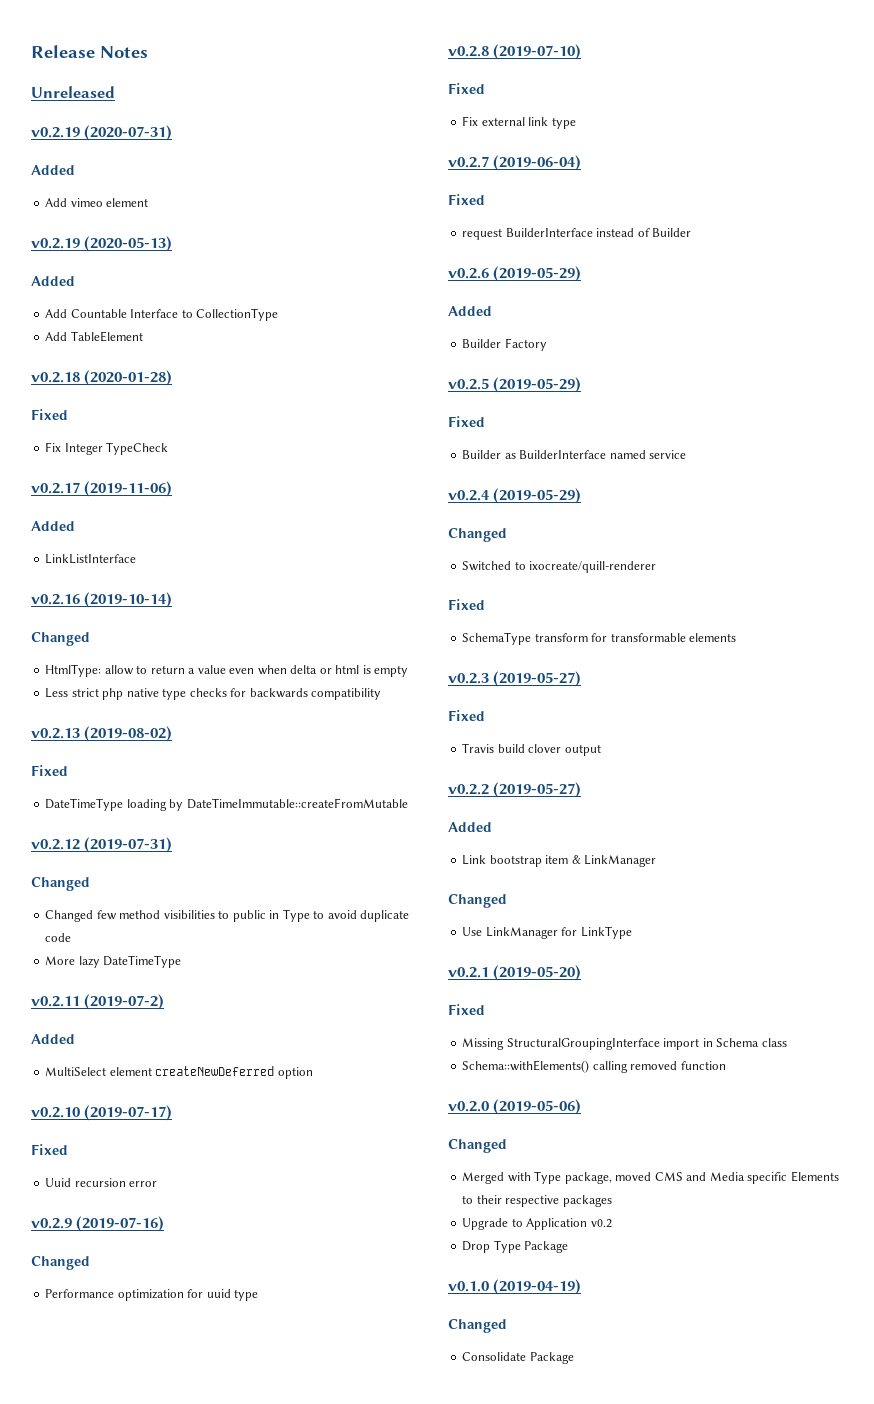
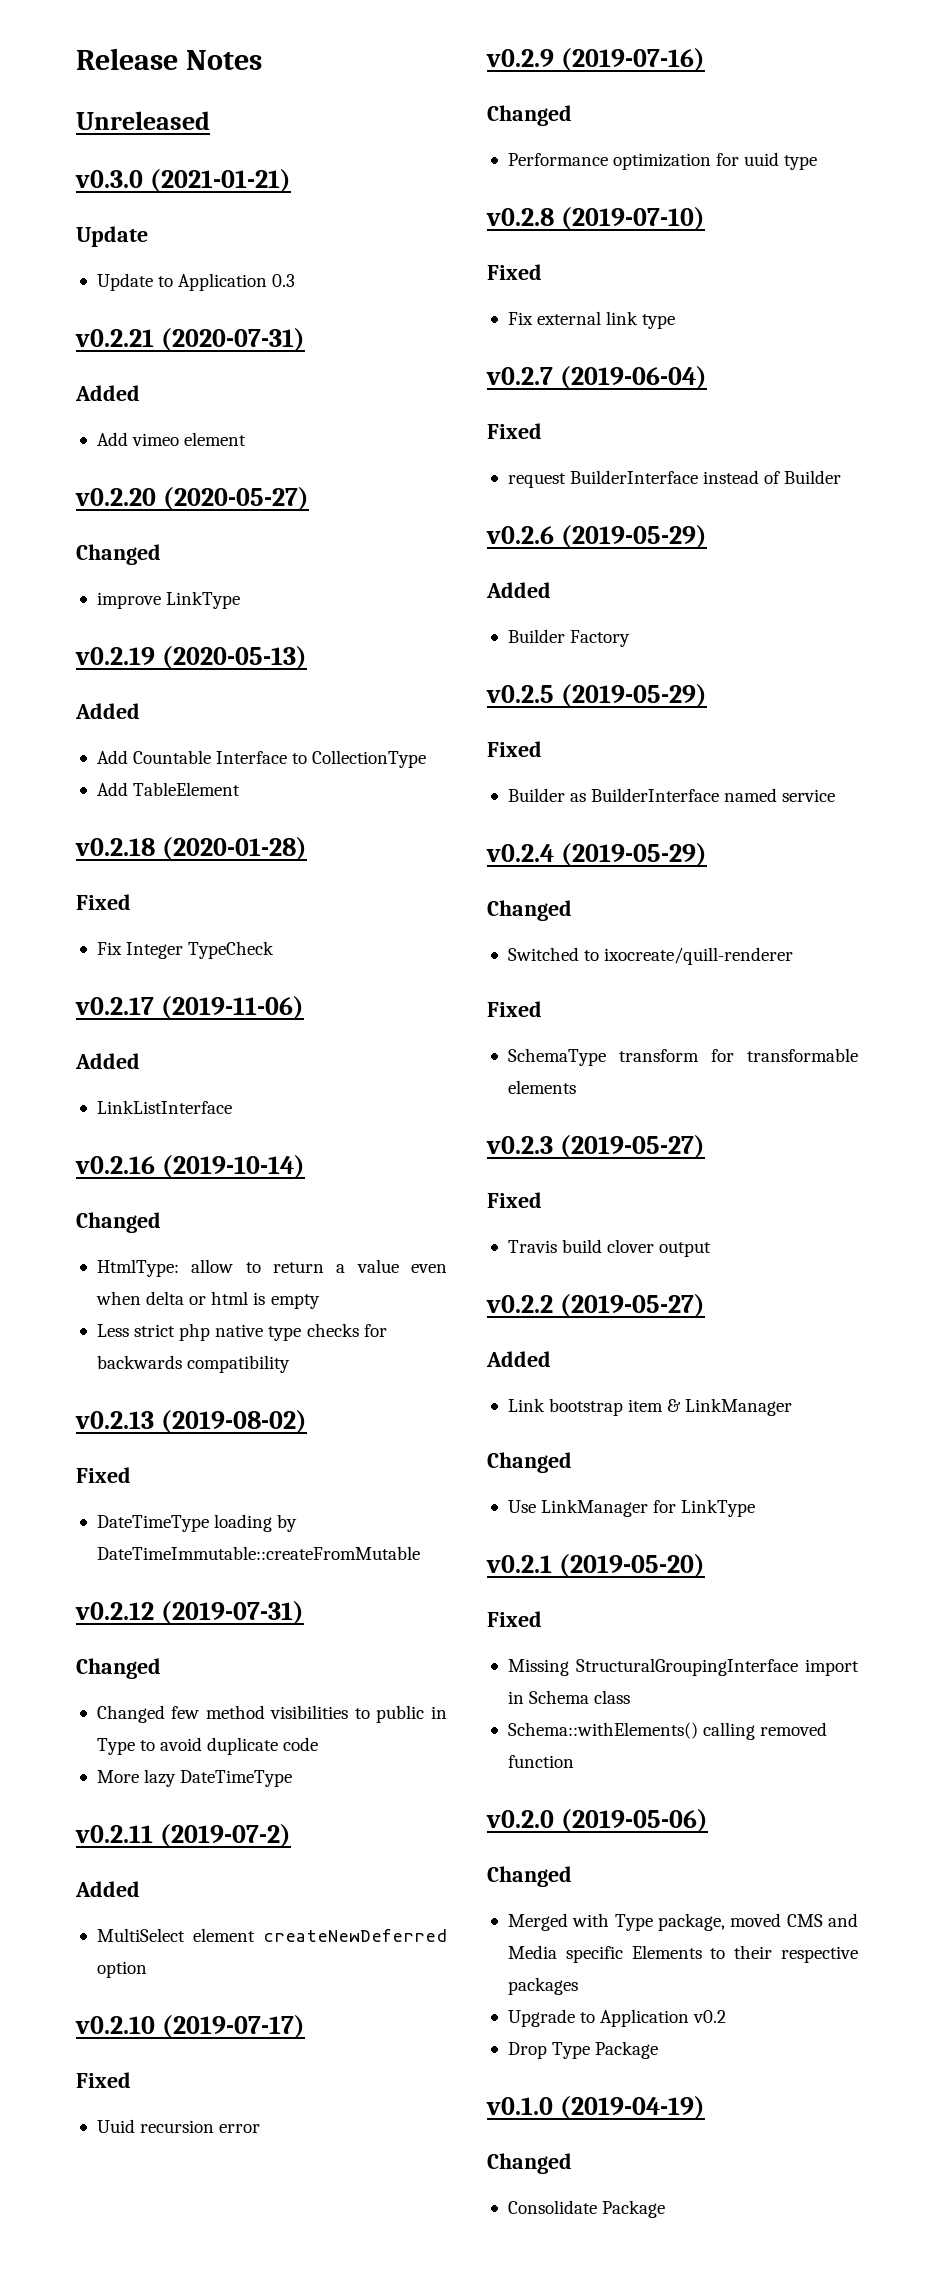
[31,127,80,138] v0.2.19 -> [75,169,291,193] [76,226,148,247] [96,273,296,291] [75,329,154,347] v0.3.0 (2021-01-21) // Update // Update to Application 0.3 // v0.2.21
(149, 202) none -> [75,487,309,511] [76,544,161,565] [96,591,241,609] // v0.2.20 (2020-05-27) // Changed // improve LinkType

